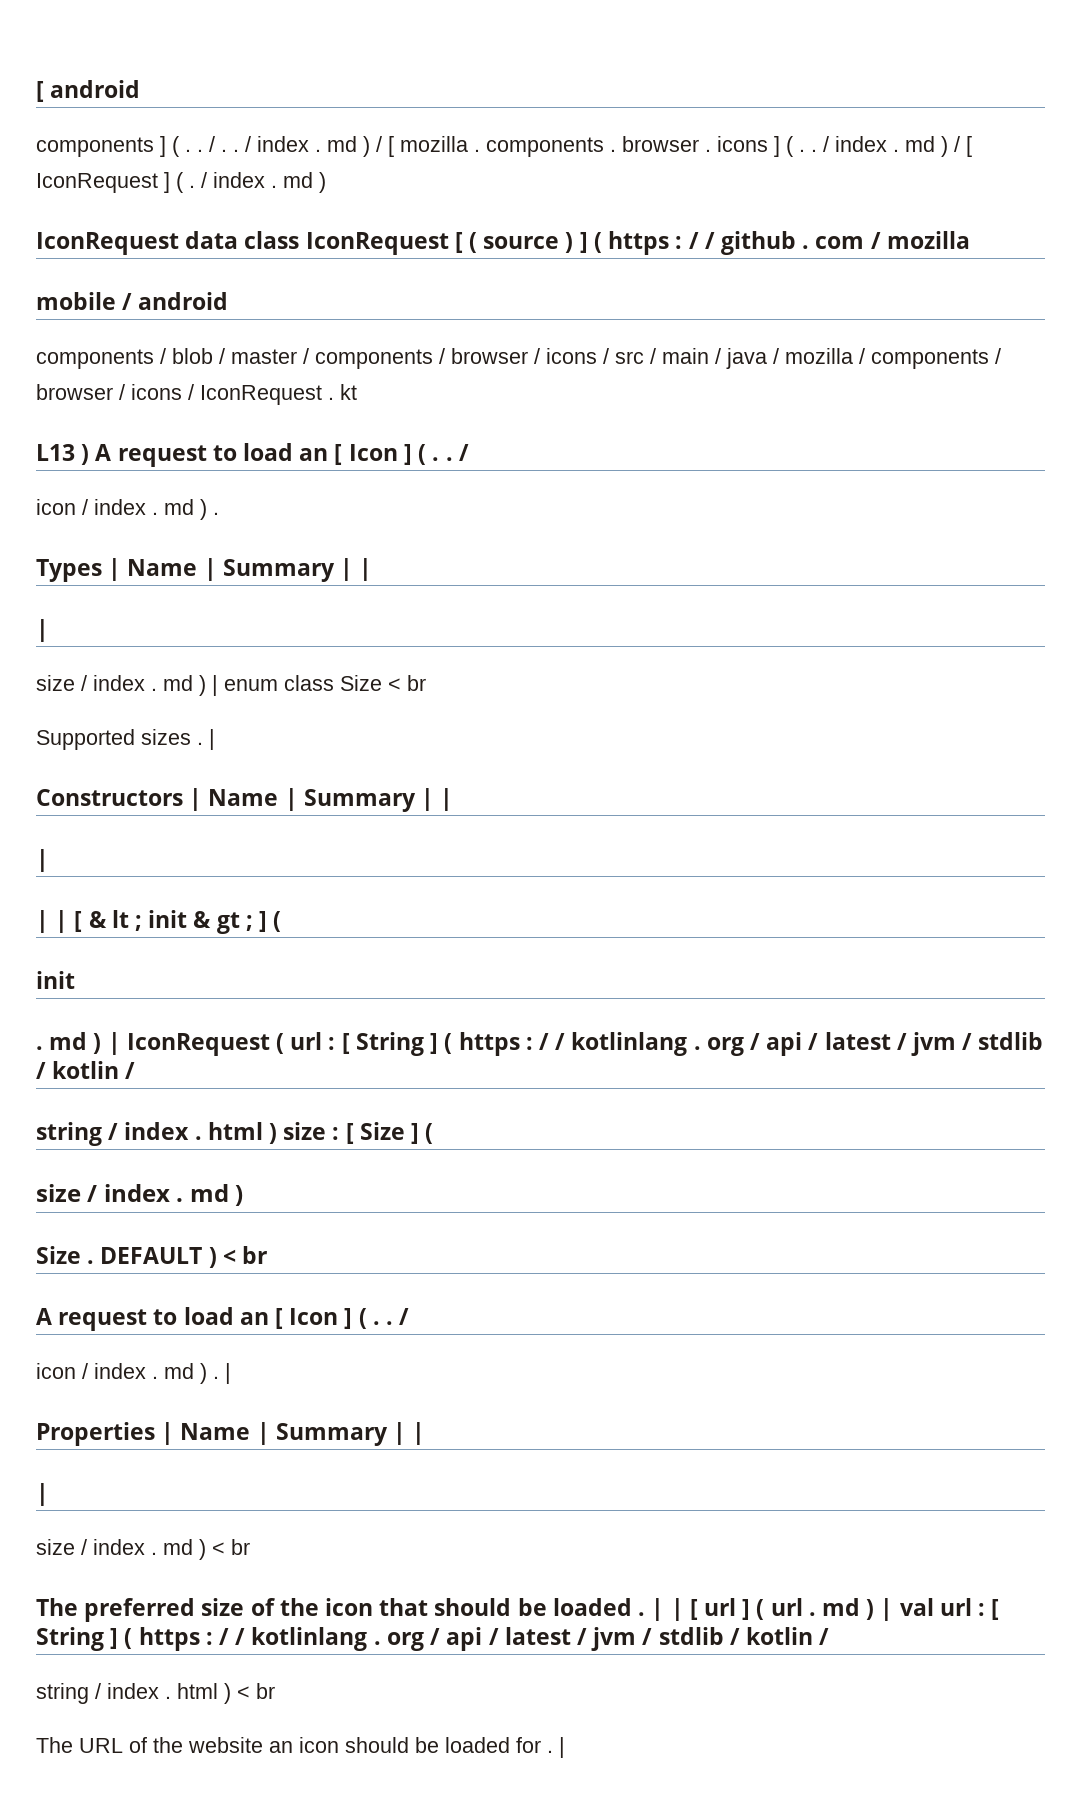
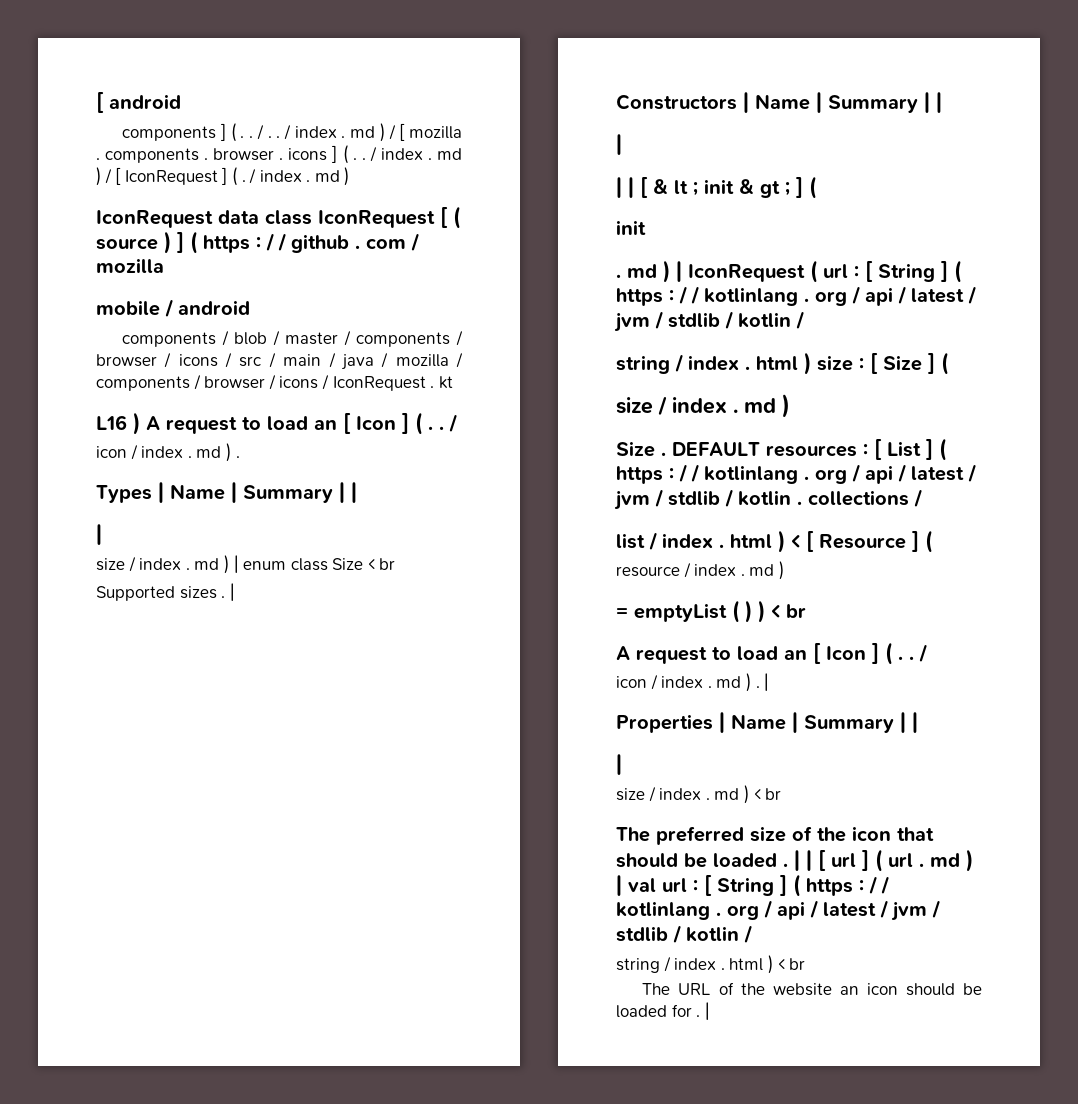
[36,444,75,461] L13 -> [96,415,127,430] L16
(203, 1255) none -> [766,438,946,461] [616,464,977,484] [614,489,923,510] [616,530,932,553] [616,561,784,580] [616,600,752,623] resources : [ List ] ( https : / / kotlinlang . org / api / latest / jvm / stdlib / kotlin . collections / // list / index . html ) < [ Resource ] ( // resource / index . md ) // = emptyList ( )

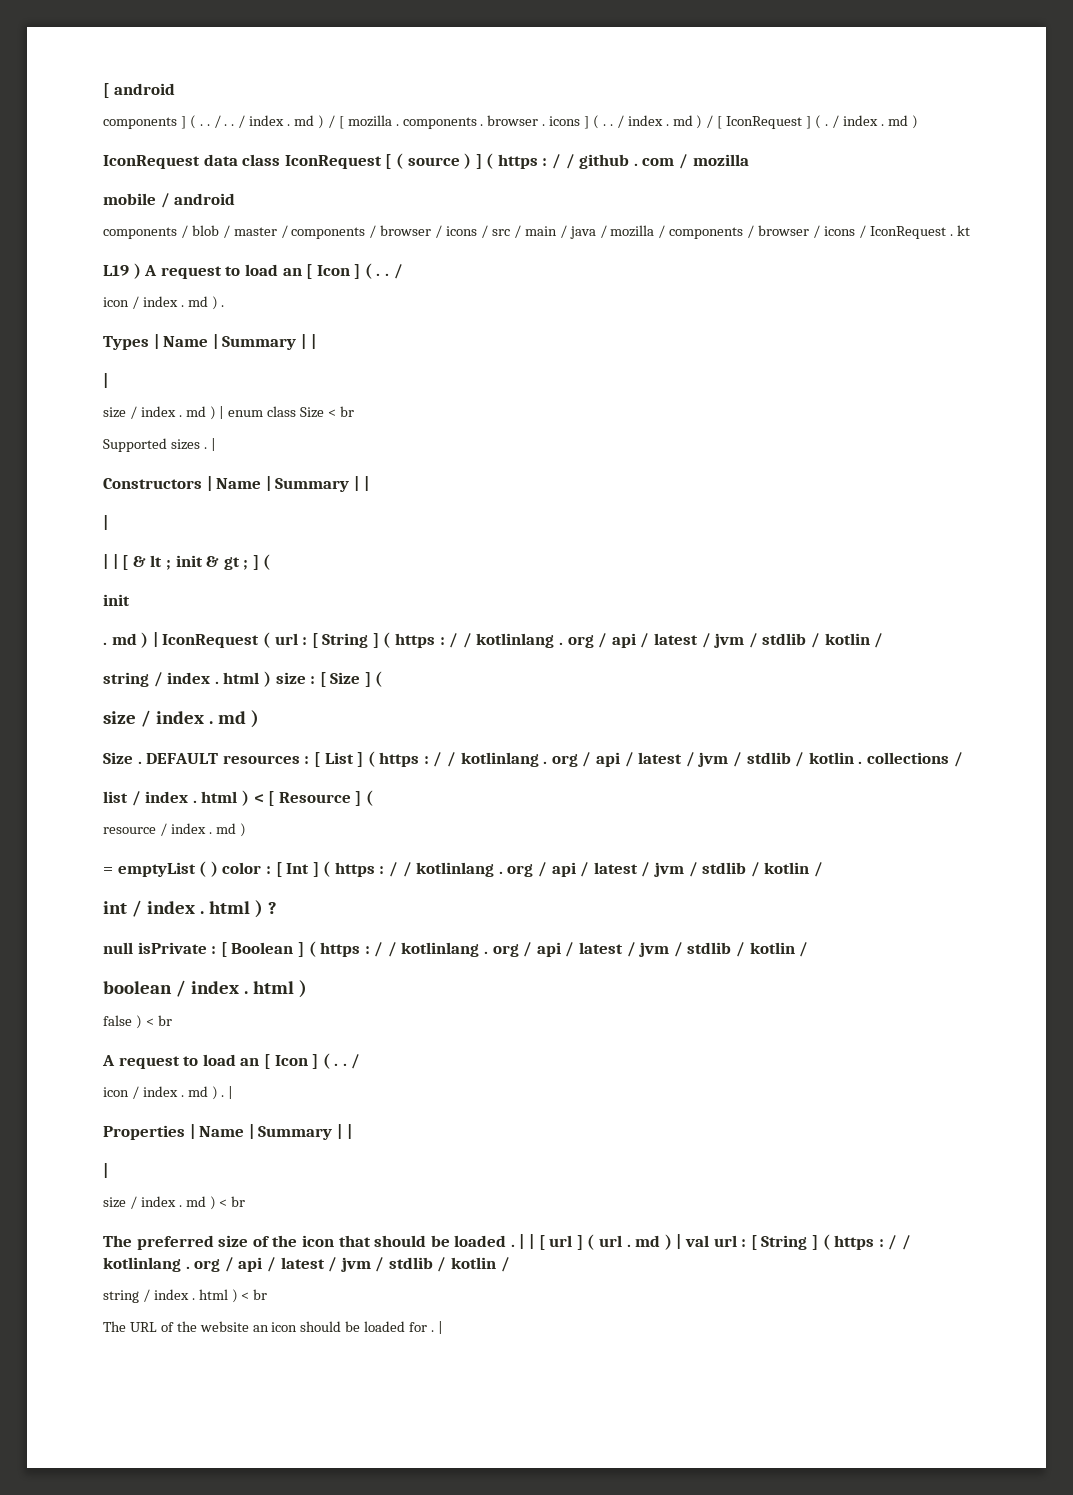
[96,415,127,430] L16 -> [103,265,129,276] L19
(752, 611) none -> [222,861,823,877] [103,900,277,918] [103,941,809,957] [103,980,307,998] [103,1015,132,1026] color : [ Int ] ( https : / / kotlinlang . org / api / latest / jvm / stdlib / kotlin / // int / index . html ) ? // null isPrivate : [ Boolean ] ( https : / / kotlinlang . org / api / latest / jvm / stdlib / kotlin / // boolean / index . html ) // false

